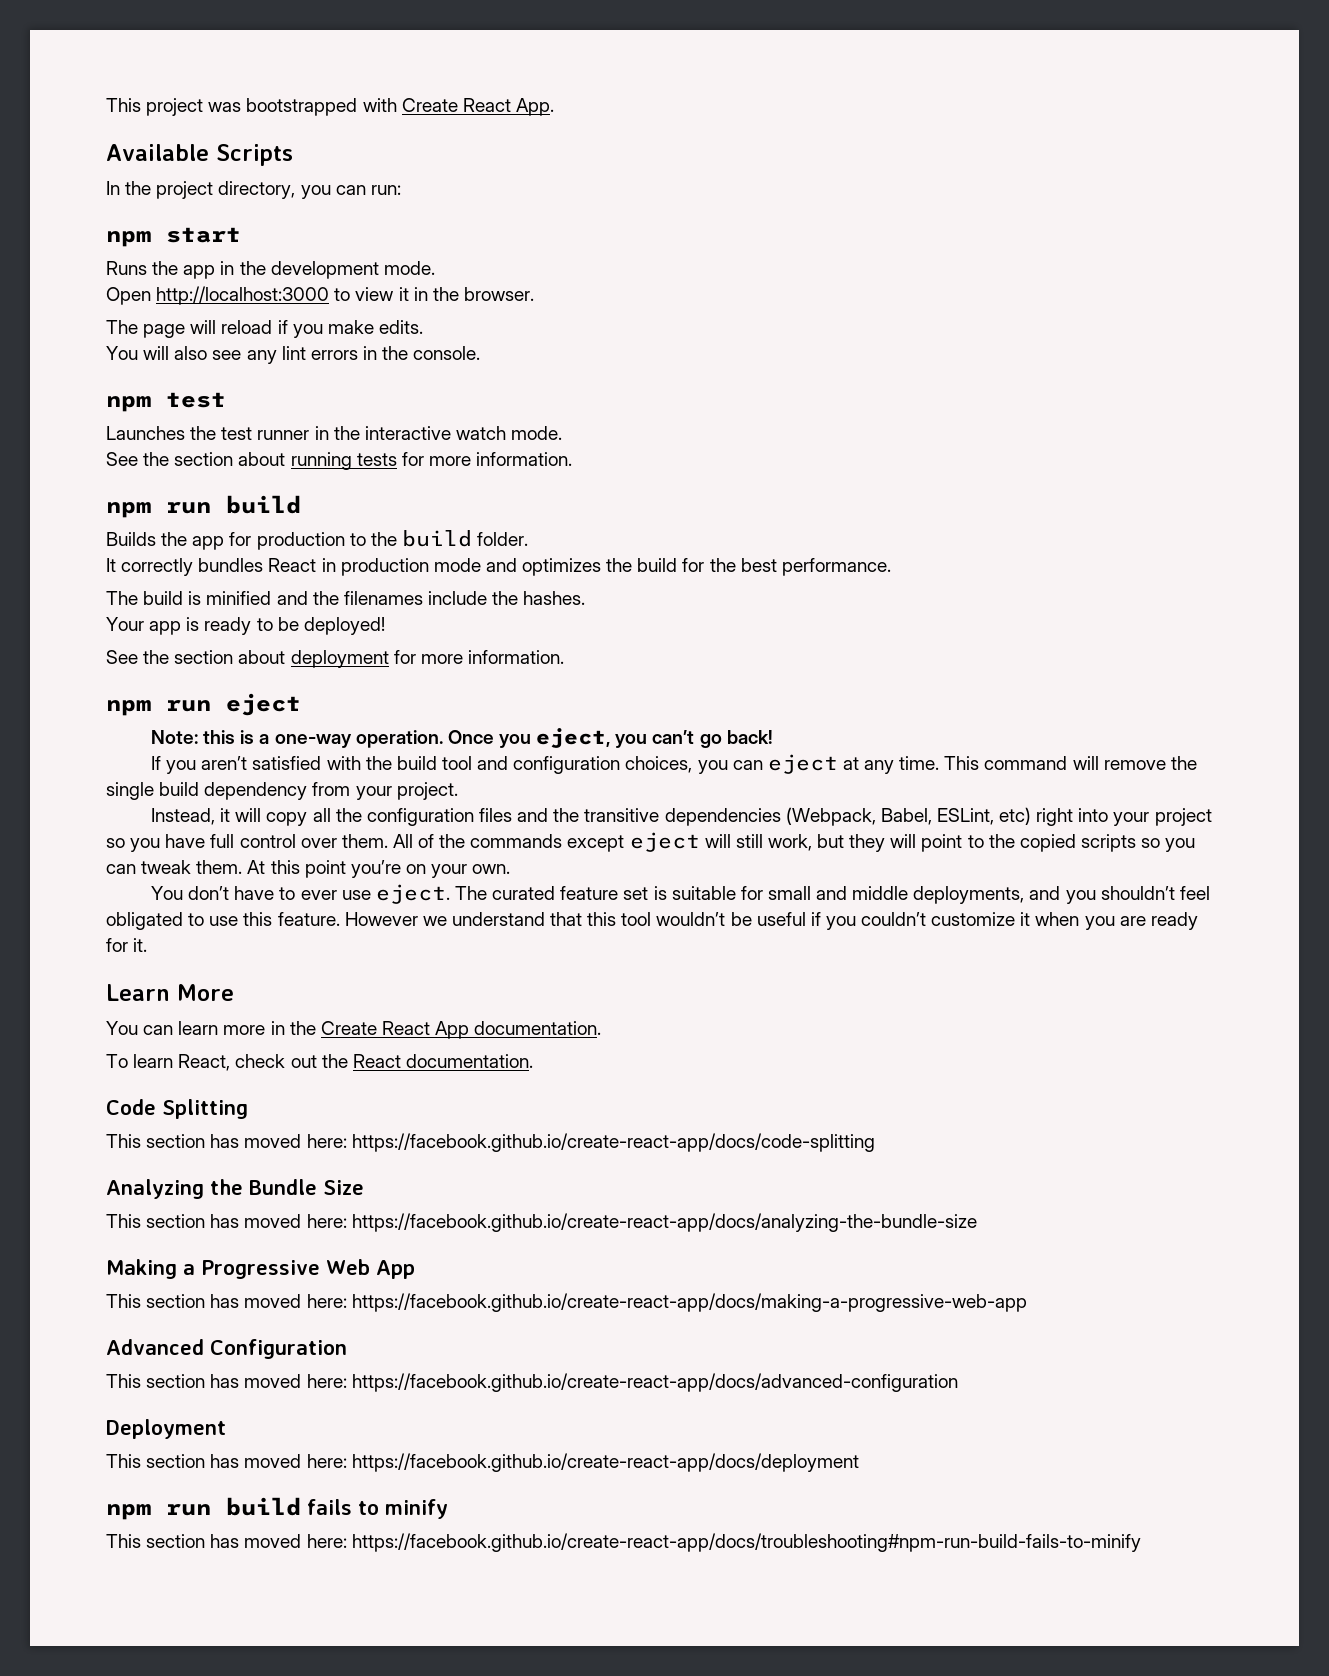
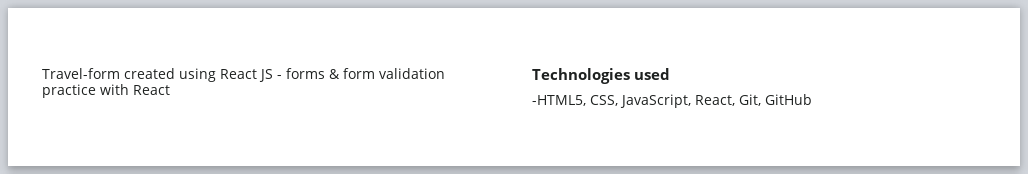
[106,98,554,116] [106,144,293,166] [106,181,401,199] [106,227,241,247] [106,261,435,279] [106,286,534,305] [106,320,423,338] [106,346,481,364] [106,392,226,412] [106,426,563,440] [106,452,573,470] [106,495,301,518] [106,530,529,550] [106,558,891,576] [106,591,586,605] [106,617,385,635] [106,650,564,668] [106,693,301,716] [151,728,773,748] [151,754,1197,774] [106,782,458,800] [151,807,1212,826] [106,832,1196,852] [106,860,511,878] [151,884,1210,904] [106,912,1198,930] [106,938,148,952] [106,984,234,1001] [106,1021,602,1039] [106,1054,533,1071] [106,1099,248,1119] [106,1133,875,1152] [106,1179,364,1199] [106,1213,977,1232] [106,1259,415,1279] [106,1293,1027,1312] [106,1339,347,1359] [106,1373,958,1392] [106,1419,226,1439] [106,1453,859,1472] [106,1497,448,1520] [106,1533,1141,1552] This project was bootstrapped with Create React App. // Available Scripts // In the project directory, you can run: // npm start // Runs the app in the development mode. // Open http://localhost:3000 to view it in the browser. // The page will reload if you make edits. // You will also see any lint errors in the console. // npm test // Launches the test runner in the interactive watch mode. // See the section about running tests for more information. // npm run build // Builds the app for production to the build folder. // It correctly bundles React in production mode and optimizes the build for the best performance. // The build is minified and the filenames include the hashes. // Your app is ready to be deployed! // See the section about deployment for more information. // npm run eject // Note: this is a one-way operation. Once you eject, you can’t go back! // If you aren’t satisfied with the build tool and configuration choices, you can eject at any time. This command will remove the single build dependency from your project. // Instead, it will copy all the configuration files and the transitive dependencies (Webpack, Babel, ESLint, etc) right into your project so you have full control over them. All of the commands except eject will still work, but they will point to the copied scripts so you can tweak them. At this point you’re on your own. // You don’t have to ever use eject. The curated feature set is suitable for small and middle deployments, and you shouldn’t feel obligated to use this feature. However we understand that this tool wouldn’t be useful if you couldn’t customize it when you are ready for it. // Learn More // You can learn more in the Create React App documentation. // To learn React, check out the React documentation. // Code Splitting // This section has moved here: https://facebook.github.io/create-react-app/docs/code-splitting // Analyzing the Bundle Size // This section has moved here: https://facebook.github.io/create-react-app/docs/analyzing-the-bundle-size // Making a Progressive Web App // This section has moved here: https://facebook.github.io/create-react-app/docs/making-a-progressive-web-app // Advanced Configuration // This section has moved here: https://facebook.github.io/create-react-app/docs/advanced-configuration // Deployment // This section has moved here: https://facebook.github.io/create-react-app/docs/deployment // npm run build fails to minify // This section has moved here: https://facebook.github.io/create-react-app/docs/troubleshooting#npm-run-build-fails-to-minify -> [42,68,445,82] [42,84,170,98] [532,68,671,84] [532,94,812,108] Travel-form created using React JS - forms & form validation practice with React // Technologies used // -HTML5, CSS, JavaScript, React, Git, GitHub

